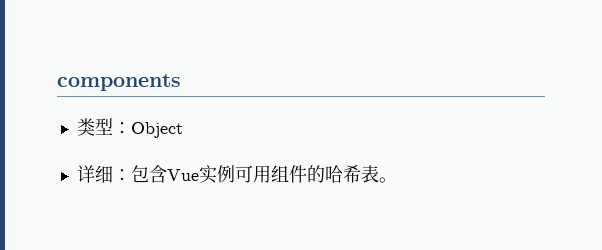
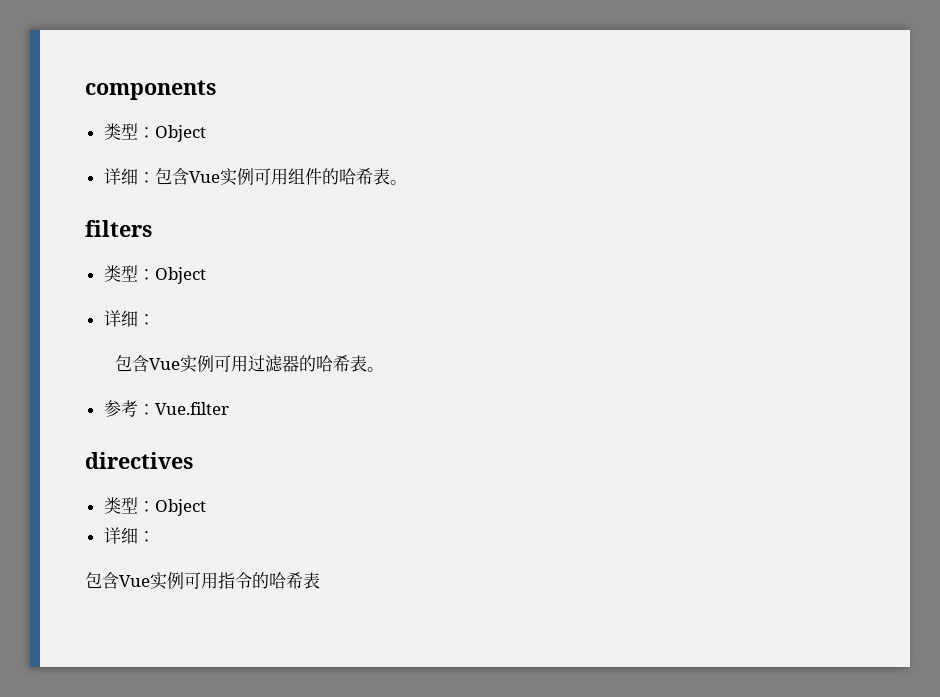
(397, 180) none -> [85,220,152,237] [103,265,206,284] [103,310,155,327] [114,355,384,373] [103,400,229,417] [85,452,193,469] [103,497,206,516] [103,527,155,544] [85,572,320,590] // filters // 类型：Object // 详细： // 包含Vue实例可用过滤器的哈希表。 // 参考：Vue.filter // directives // 类型：Object // 详细： // 包含Vue实例可用指令的哈希表

